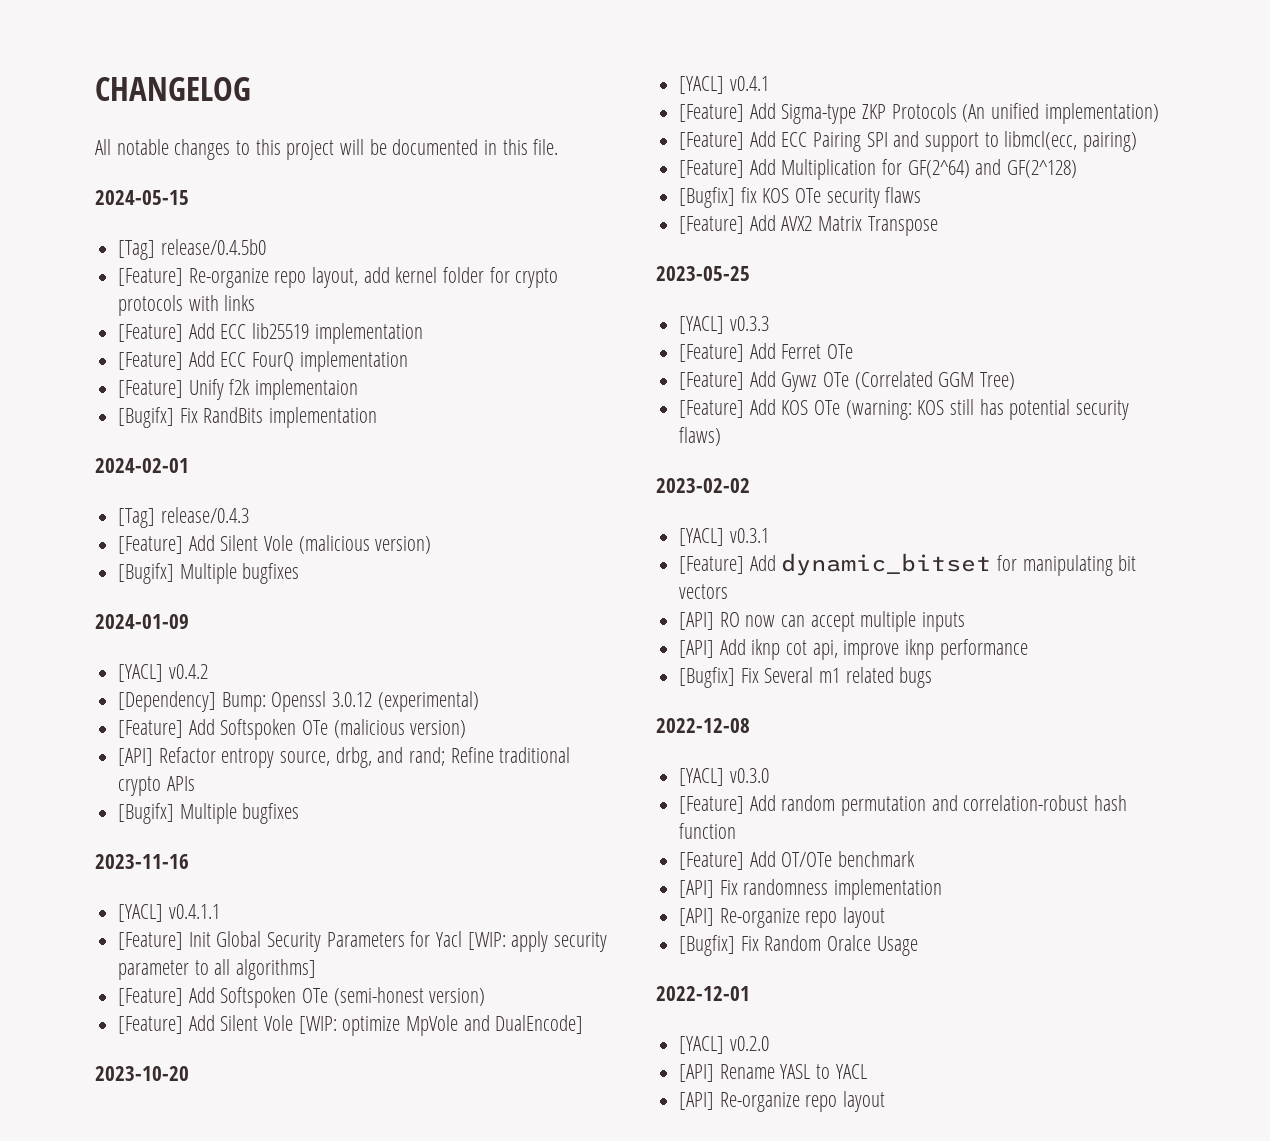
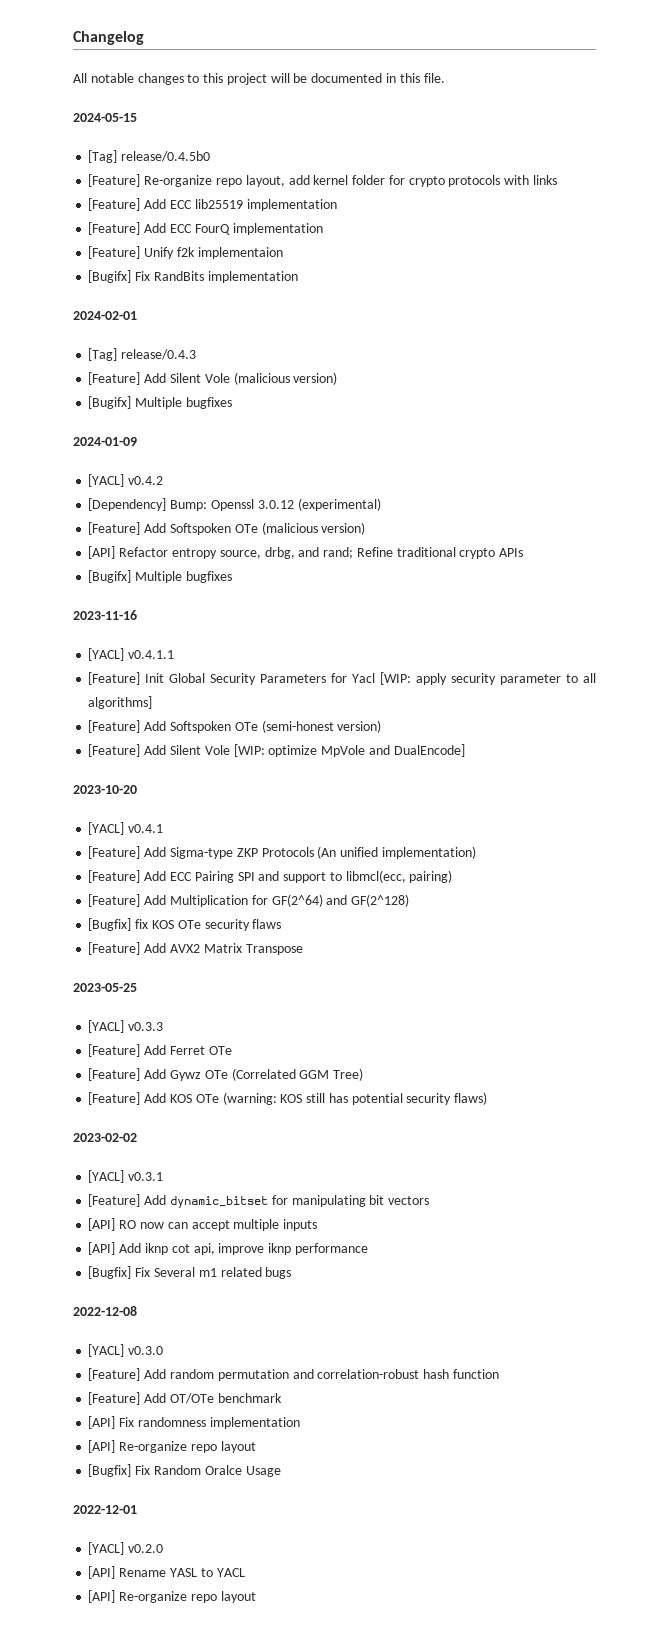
[95,77,251,101] CHANGELOG -> [73,31,144,45] Changelog

